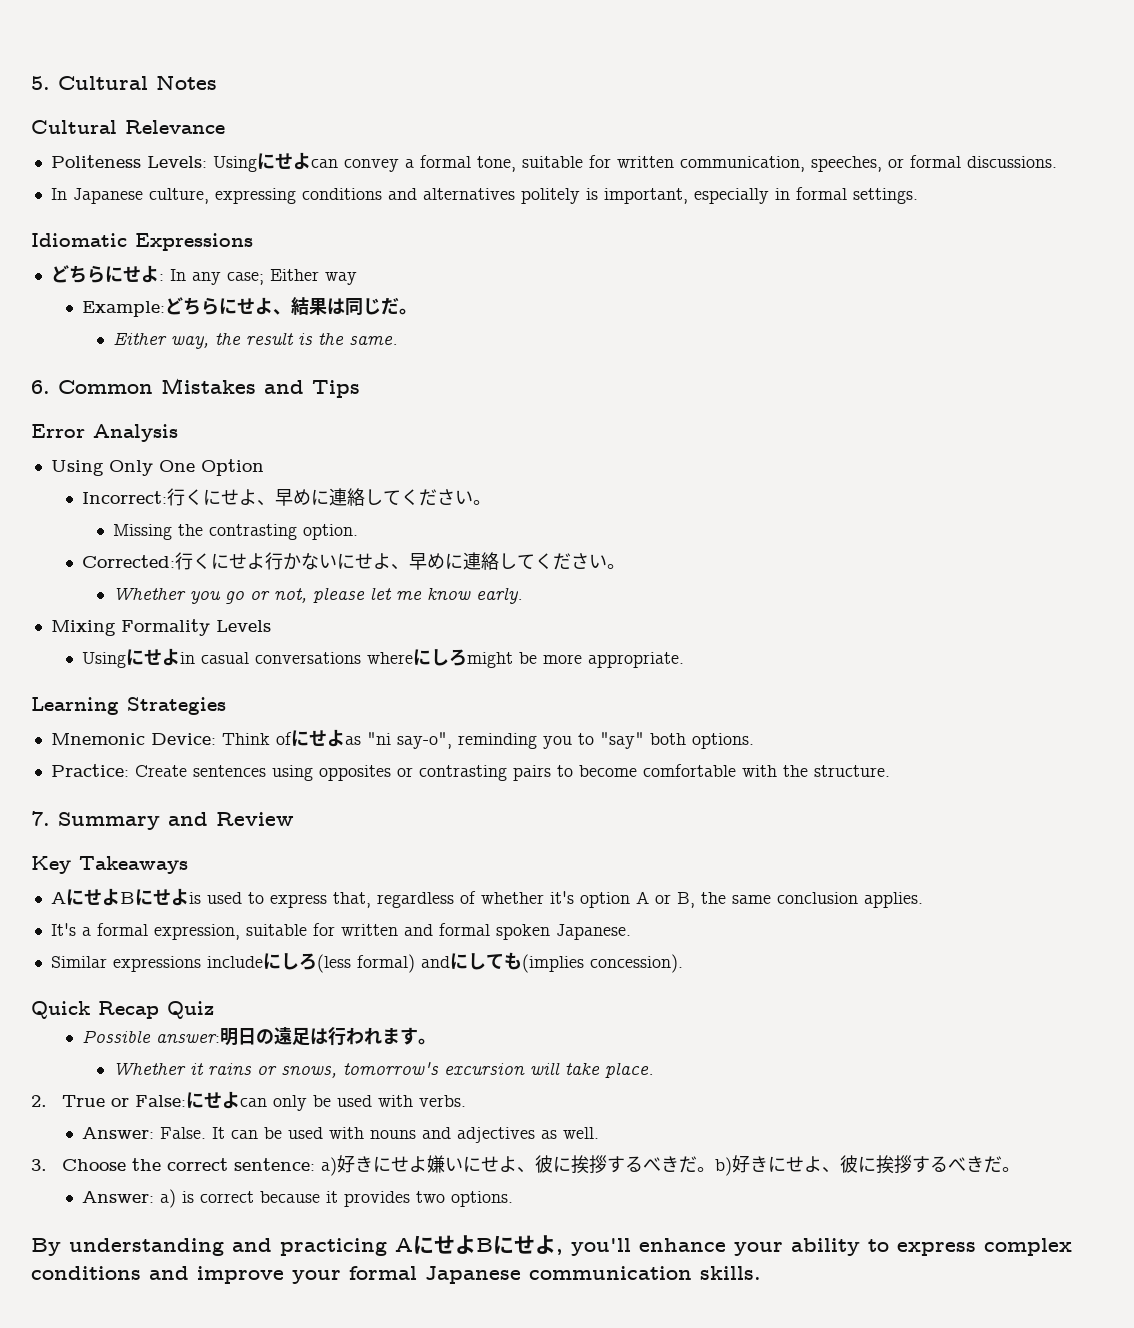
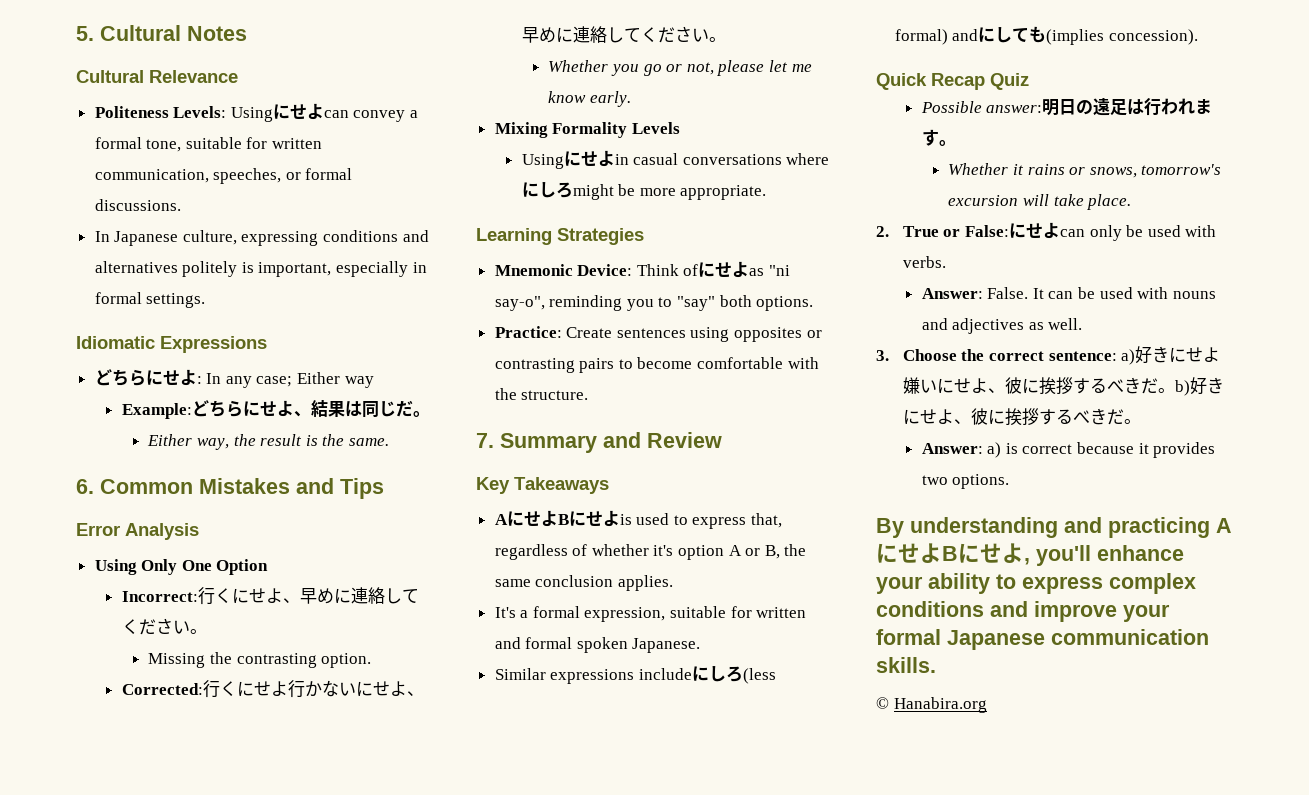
(761, 1273) none -> [876,697,987,713] // © Hanabira.org

